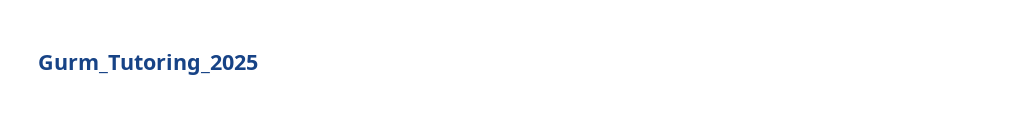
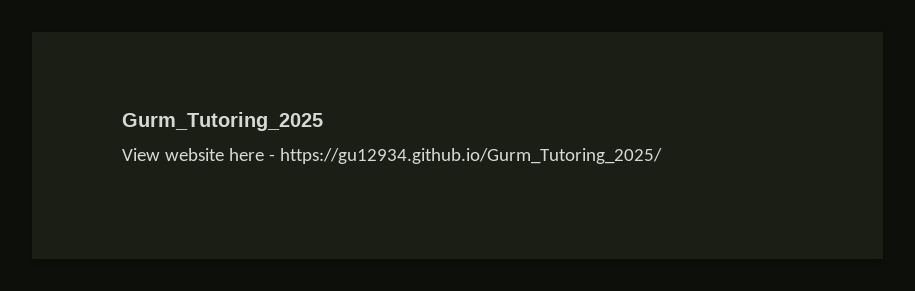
(258, 64) none -> [122,148,662,164] // View website here - https://gu12934.github.io/Gurm_Tutoring_2025/

